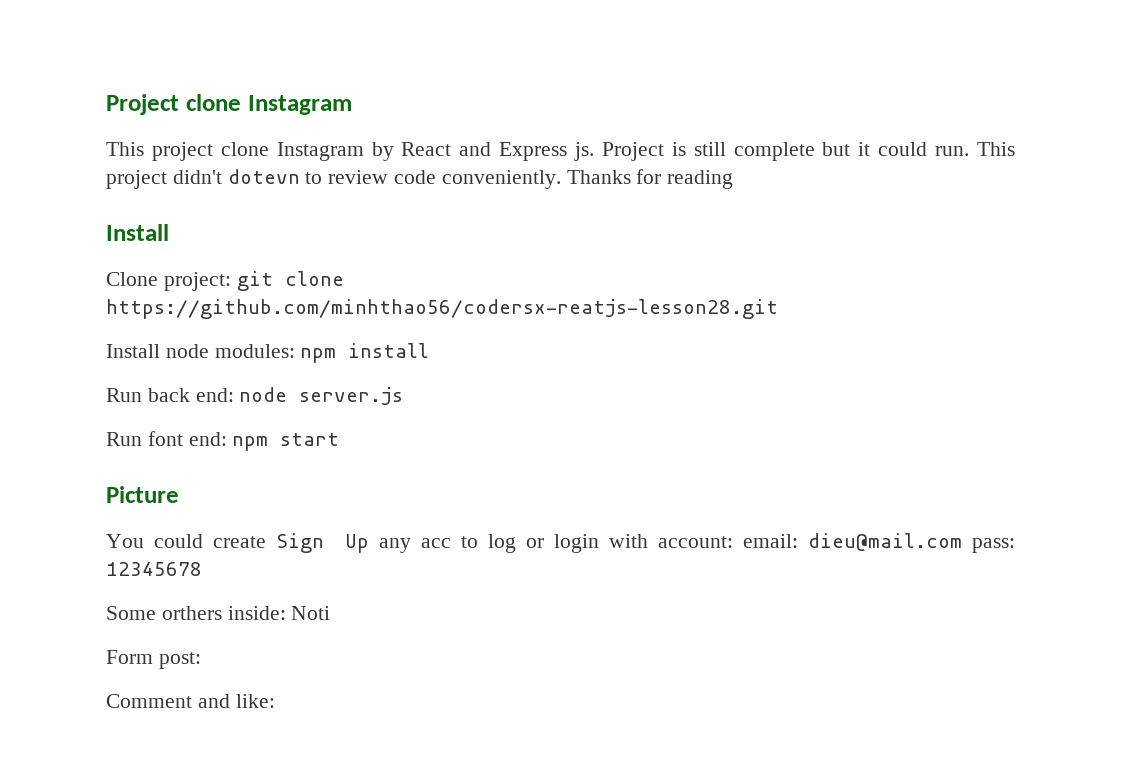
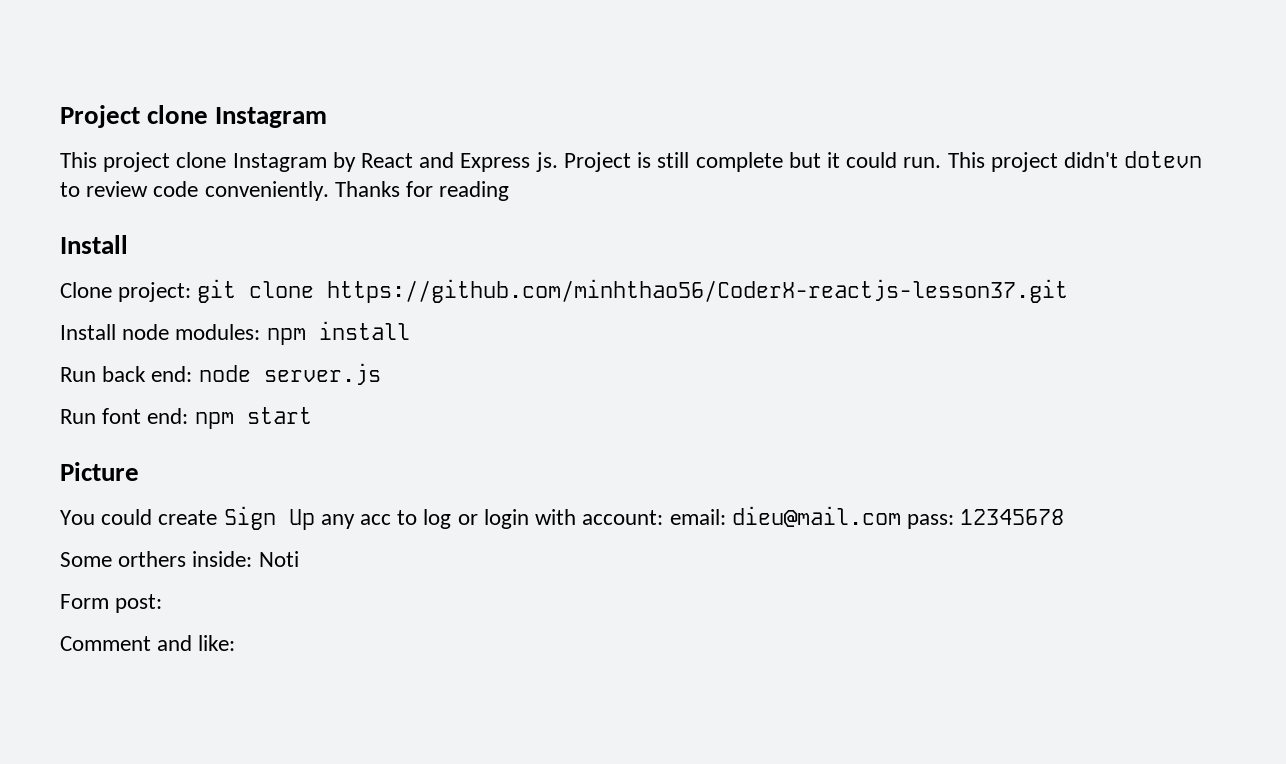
[106,299,778,319] https://github.com/minhthao56/codersx-reatjs-lesson28.git -> [327,279,1069,303] https://github.com/minhthao56/CoderX-reactjs-lesson37.git

